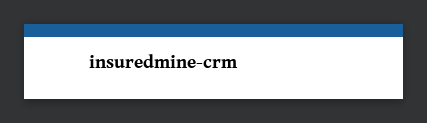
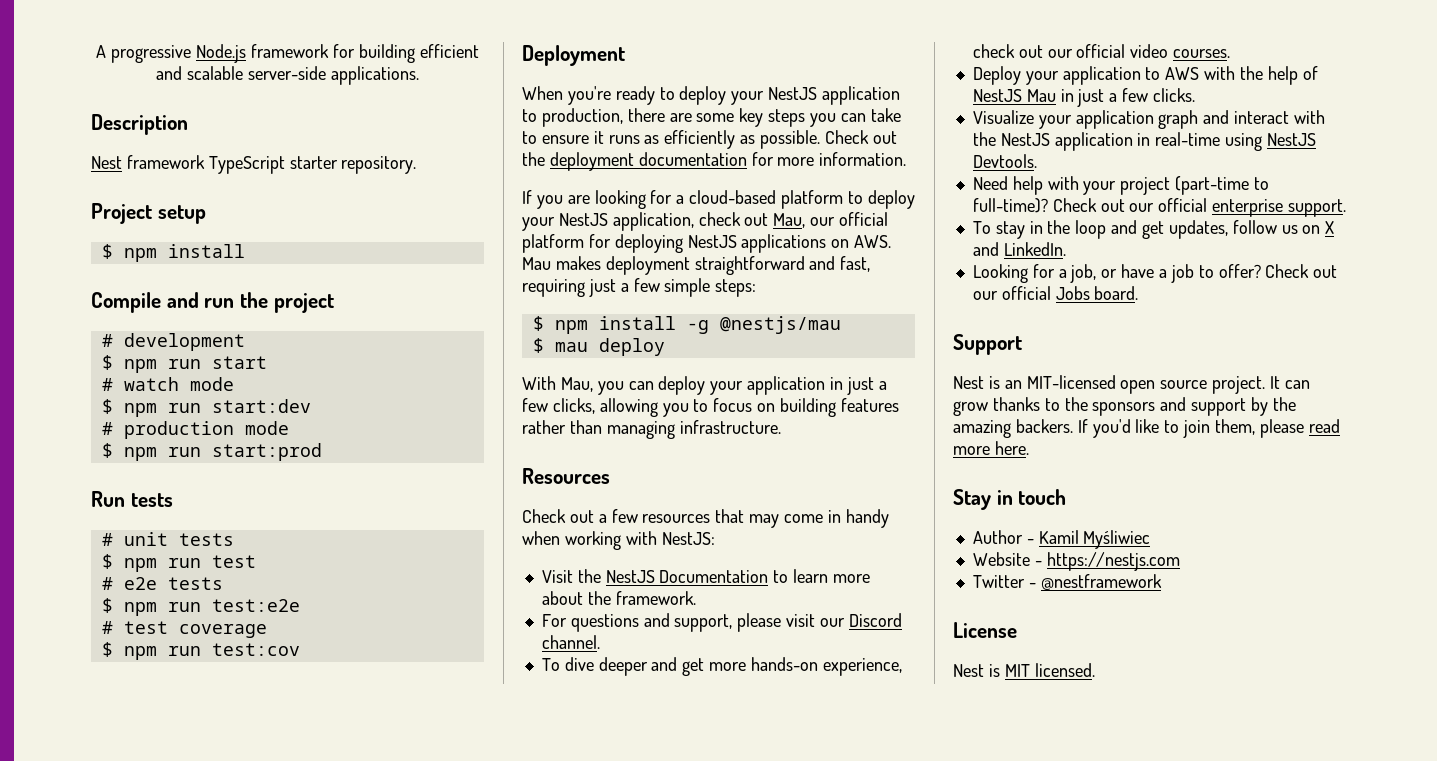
[89,54,238,68] insuredmine-crm -> [96,44,479,63] [156,66,419,85] [91,114,188,135] [91,155,417,174] [91,203,206,224] [101,244,245,262] [91,292,334,313] [101,333,245,351] [101,355,267,373] [101,377,234,391] [101,399,311,417] [101,421,289,439] [101,443,322,461] [91,491,173,507] [101,532,234,546] [101,554,256,572] [101,577,223,590] [101,598,300,616] [101,621,267,638] [101,642,300,660] [522,45,625,66] [522,86,901,105] [522,108,901,127] [522,130,897,149] [522,152,907,171] [522,190,915,209] [522,212,889,231] [522,234,892,253] [522,256,871,275] [522,278,757,297] [532,316,841,334] [532,338,665,356] [522,376,887,395] [522,398,899,417] [522,420,781,439] [522,468,610,484] [522,509,889,528] [522,531,715,550] [541,569,870,583] [541,591,696,605] [541,613,902,632] [541,635,600,649] [541,657,902,676] [972,44,1231,58] [972,66,1318,85] [972,88,1195,107] [972,110,1325,129] [972,132,1316,151] [972,154,1037,168] [972,176,1269,195] [972,198,1346,217] [972,220,1335,239] [972,242,1066,256] [972,264,1338,283] [972,286,1139,300] [953,334,1022,355] [953,375,1310,394] [953,397,1296,416] [953,419,1340,438] [953,441,1029,455] [953,489,1067,510] [972,530,1151,549] [972,552,1181,571] [972,574,1162,590] [953,622,1017,638] [953,663,1095,677] A progressive Node.js framework for building efficient and scalable server-side applications. // Description // Nest framework TypeScript starter repository. // Project setup // $ npm install // Compile and run the project // # development // $ npm run start // # watch mode // $ npm run start:dev // # production mode // $ npm run start:prod // Run tests // # unit tests // $ npm run test // # e2e tests // $ npm run test:e2e // # test coverage // $ npm run test:cov // Deployment // When you're ready to deploy your NestJS application to production, there are some key steps you can take to ensure it runs as efficiently as possible. Check out the deployment documentation for more information. // If you are looking for a cloud-based platform to deploy your NestJS application, check out Mau, our official platform for deploying NestJS applications on AWS. Mau makes deployment straightforward and fast, requiring just a few simple steps: // $ npm install -g @nestjs/mau // $ mau deploy // With Mau, you can deploy your application in just a few clicks, allowing you to focus on building features rather than managing infrastructure. // Resources // Check out a few resources that may come in handy when working with NestJS: // Visit the NestJS Documentation to learn more about the framework. // For questions and support, please visit our Discord channel. // To dive deeper and get more hands-on experience, check out our official video courses. // Deploy your application to AWS with the help of NestJS Mau in just a few clicks. // Visualize your application graph and interact with the NestJS application in real-time using NestJS Devtools. // Need help with your project (part-time to full-time)? Check out our official enterprise support. // To stay in the loop and get updates, follow us on X and LinkedIn. // Looking for a job, or have a job to offer? Check out our official Jobs board. // Support // Nest is an MIT-licensed open source project. It can grow thanks to the sponsors and support by the amazing backers. If you'd like to join them, please read more here. // Stay in touch // Author - Kamil Myśliwiec // Website - https://nestjs.com // Twitter - @nestframework // License // Nest is MIT licensed.

